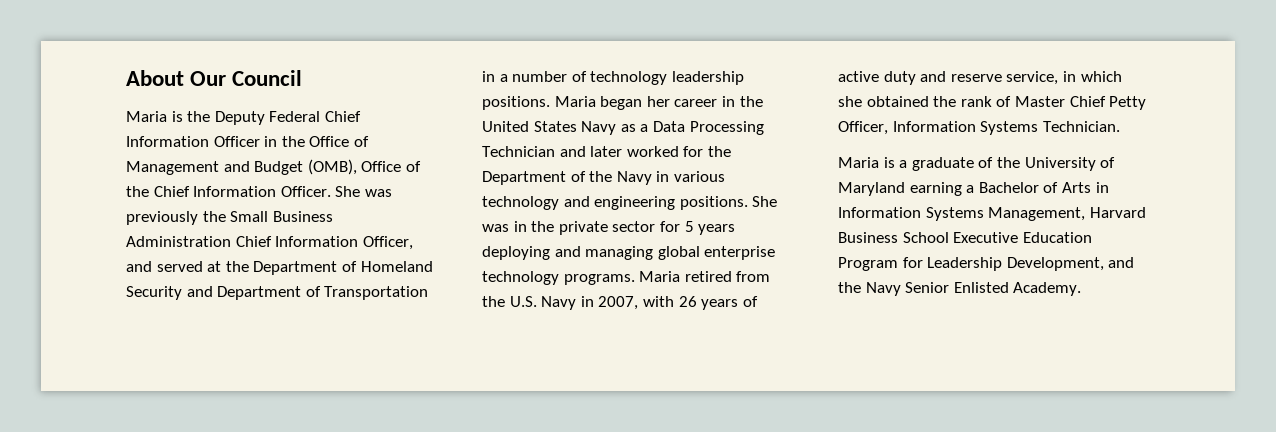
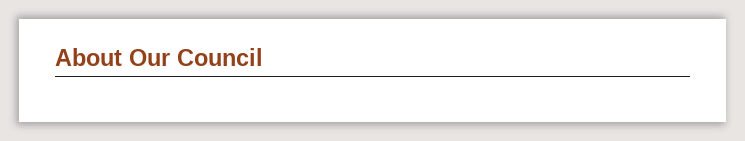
[126,111,361,125] [126,136,369,147] [126,159,421,175] [126,186,392,197] [126,211,333,225] [126,236,413,250] [126,261,433,275] [126,286,429,300] [482,71,744,85] [482,96,763,110] [482,121,764,135] [482,146,731,157] [482,171,725,185] [482,196,778,210] [482,221,736,235] [482,246,776,260] [482,271,771,285] [482,296,758,310] [838,71,1122,85] [838,96,1147,110] [838,121,1120,135] [838,157,1116,171] [838,182,1109,196] [838,207,1146,221] [838,232,1092,243] [838,257,1135,271] [838,282,1082,296] // Maria is the Deputy Federal Chief Information Officer in the Office of Management and Budget (OMB), Office of the Chief Information Officer. She was previously the Small Business Administration Chief Information Officer, and served at the Department of Homeland Security and Department of Transportation in a number of technology leadership positions. Maria began her career in the United States Navy as a Data Processing Technician and later worked for the Department of the Navy in various technology and engineering positions. She was in the private sector for 5 years deploying and managing global enterprise technology programs. Maria retired from the U.S. Navy in 2007, with 26 years of active duty and reserve service, in which she obtained the rank of Master Chief Petty Officer, Information Systems Technician. // Maria is a graduate of the University of Maryland earning a Bachelor of Arts in Information Systems Management, Harvard Business School Executive Education Program for Leadership Development, and the Navy Senior Enlisted Academy. -> (263, 57) none

